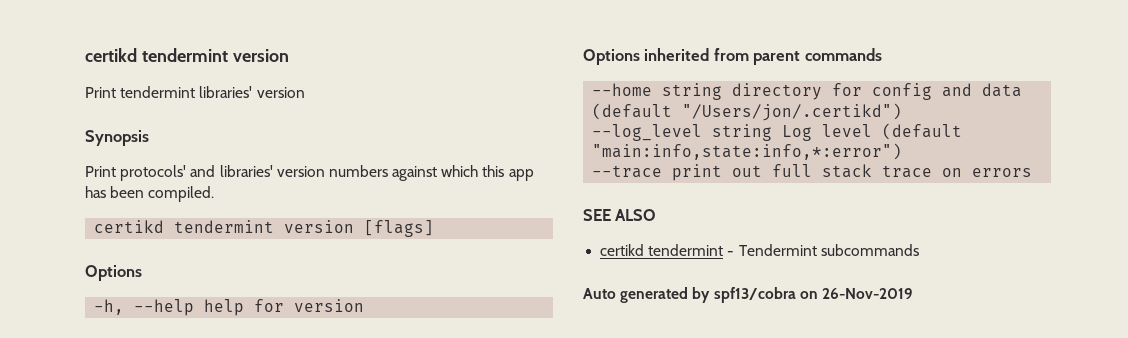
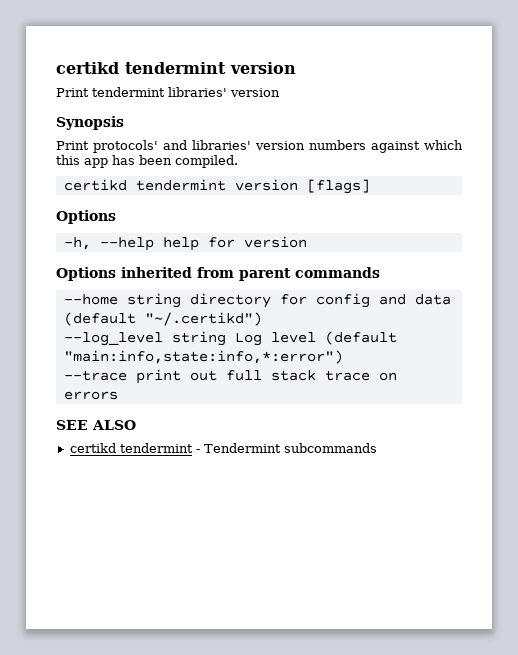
[682,103,903,121] "/Users/jon/.certikd") -> [144,312,262,326] "~/.certikd")
[583,287,913,303] // Auto generated by spf13/cobra on 26-Nov-2019 -> (377, 448) none

